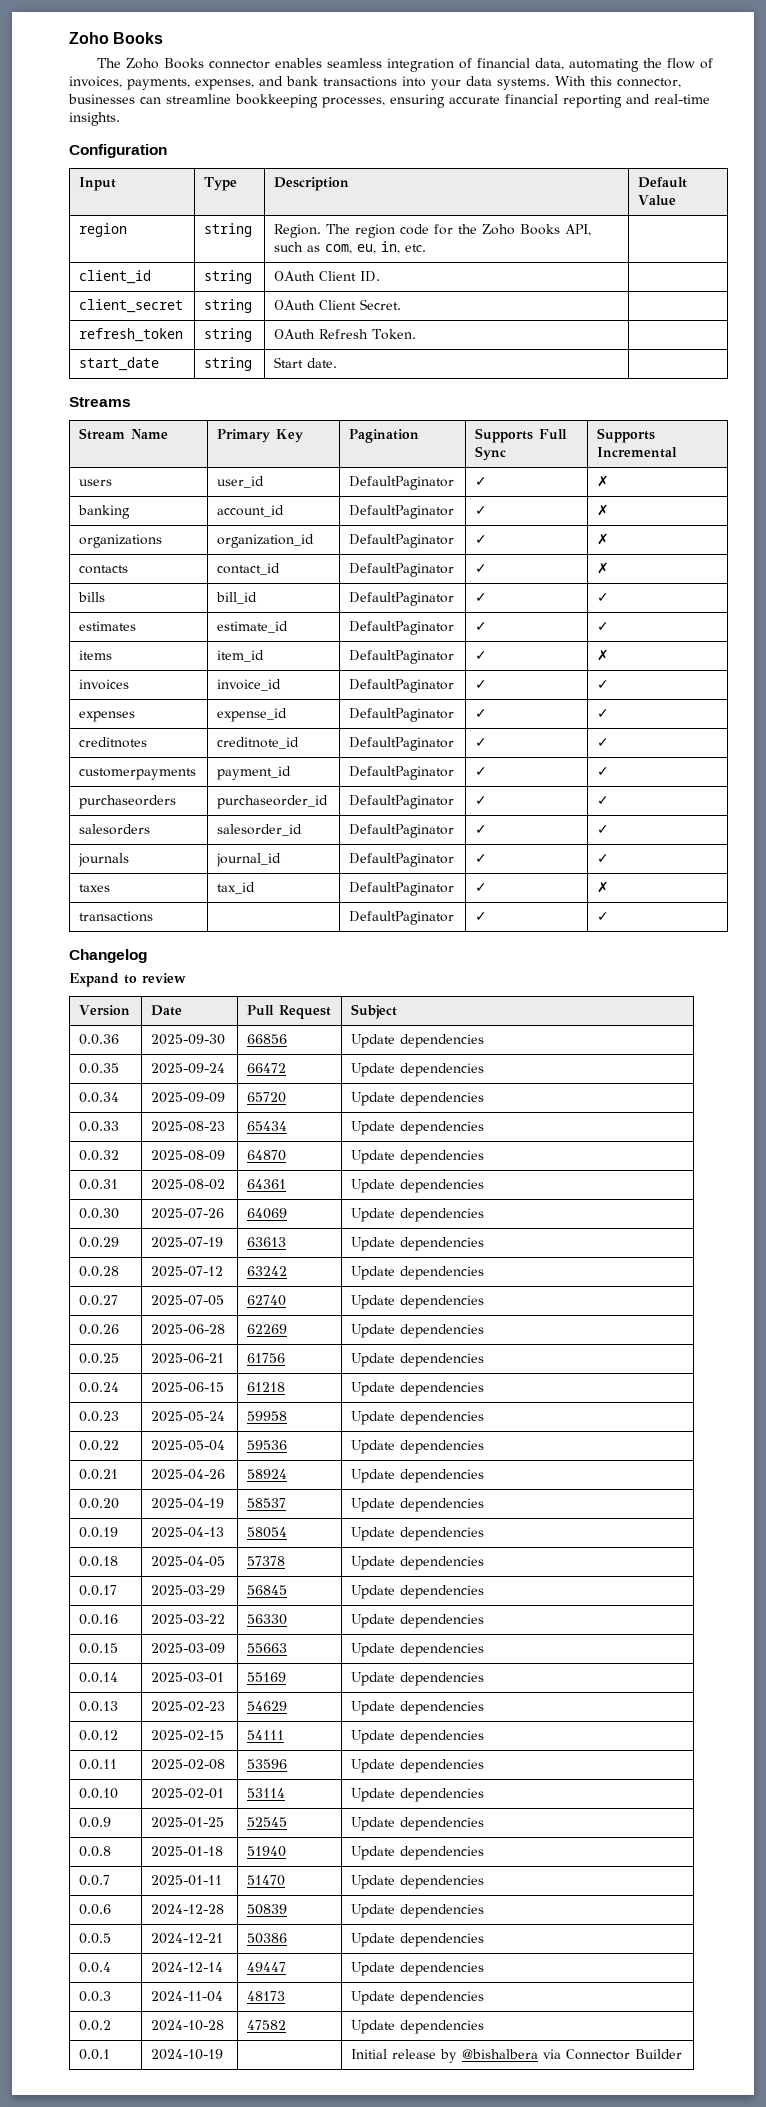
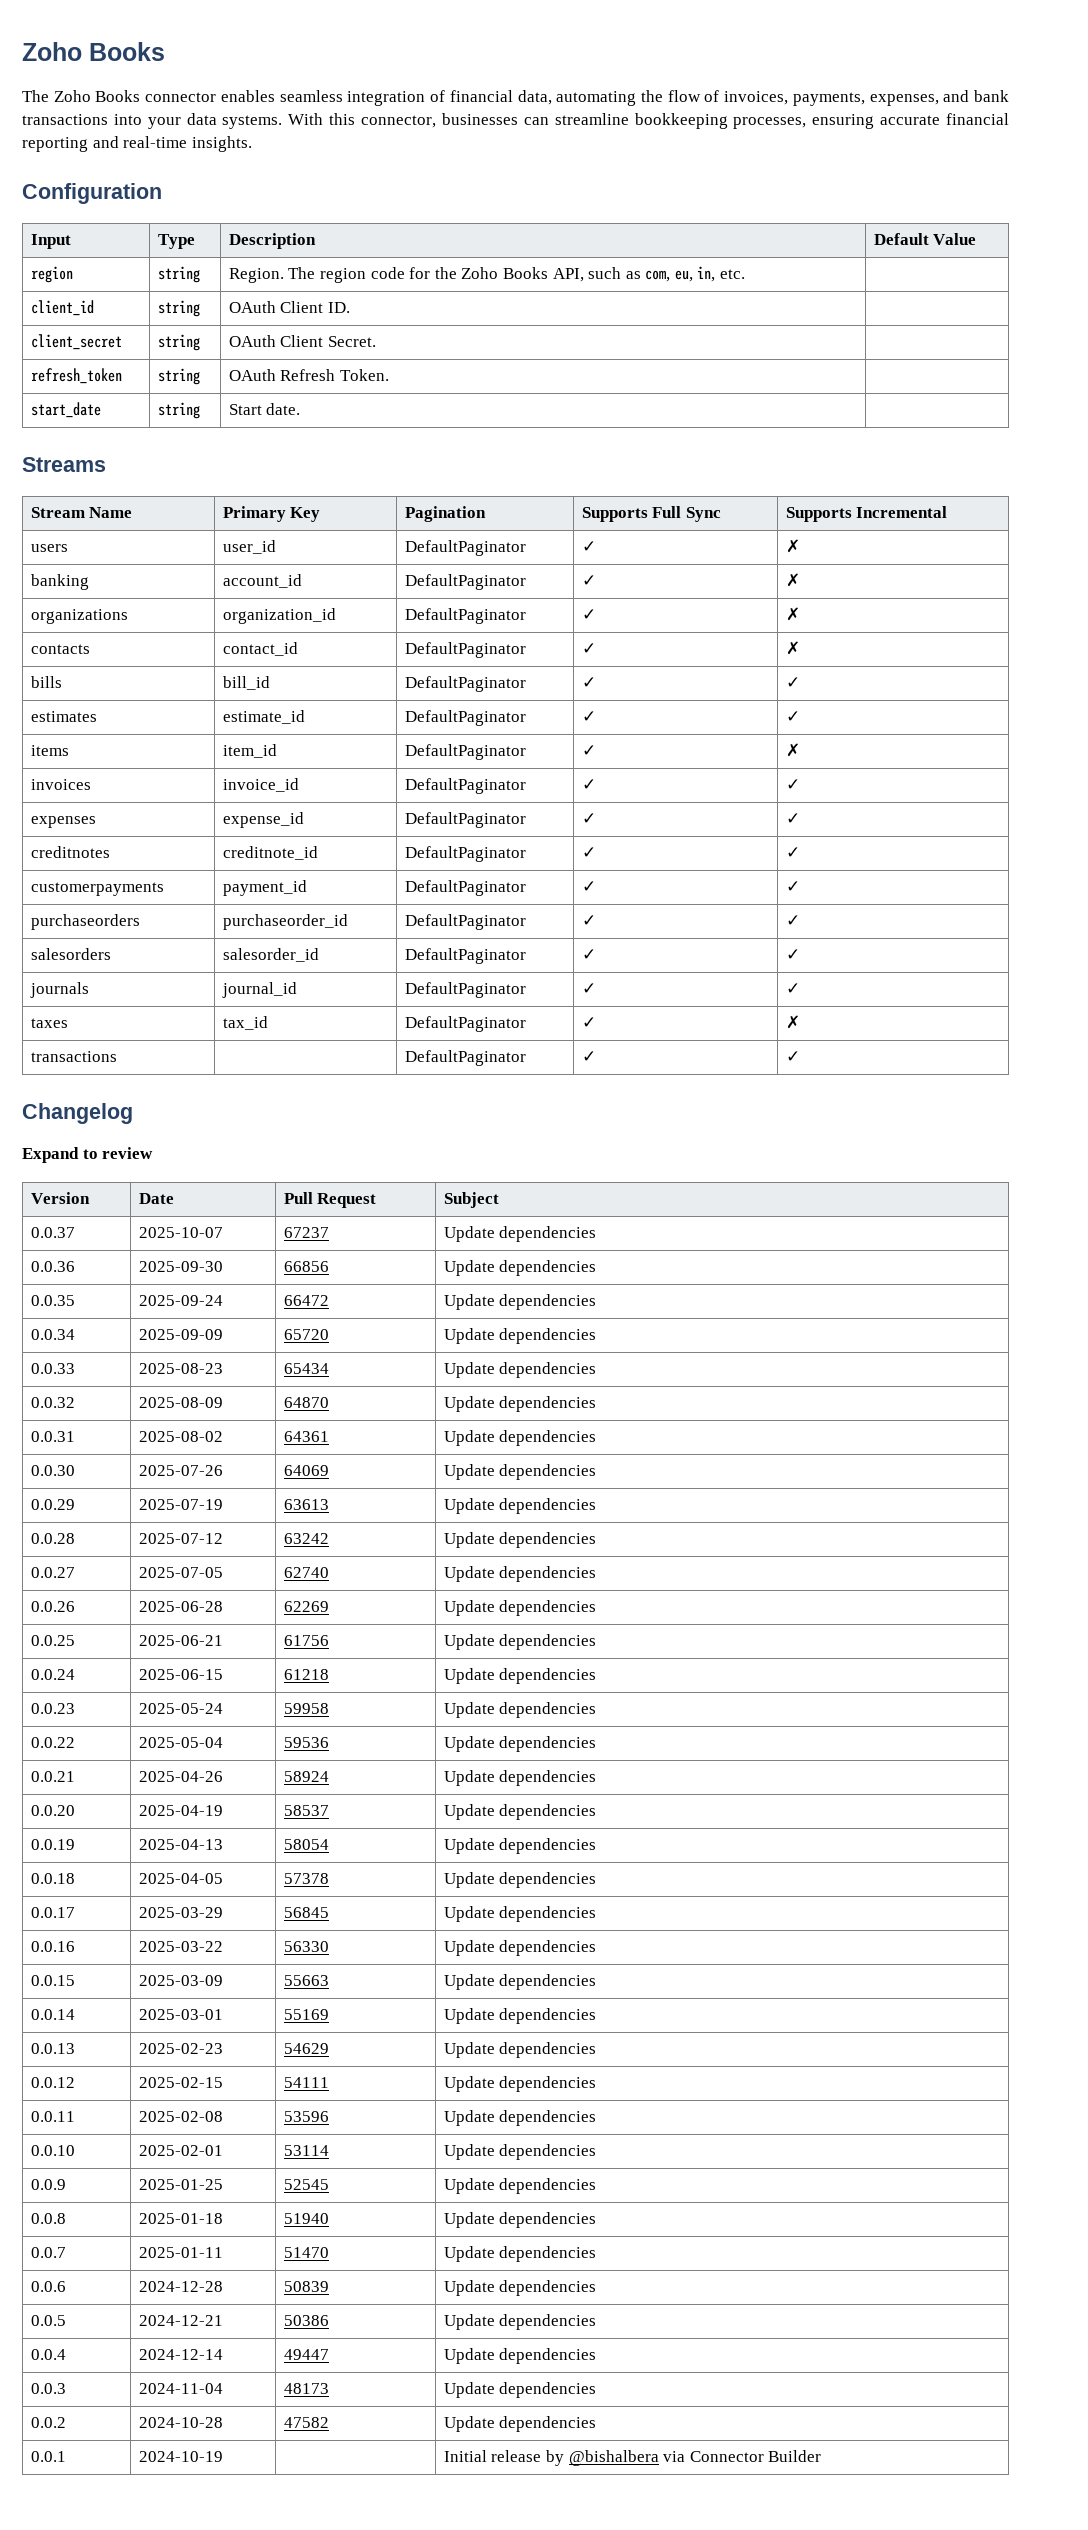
(398, 1011) none -> [30,1227,75,1238] [138,1227,223,1238] [283,1227,329,1238] [443,1226,597,1242] // 0.0.37 | 2025-10-07 | 67237 | Update dependencies

